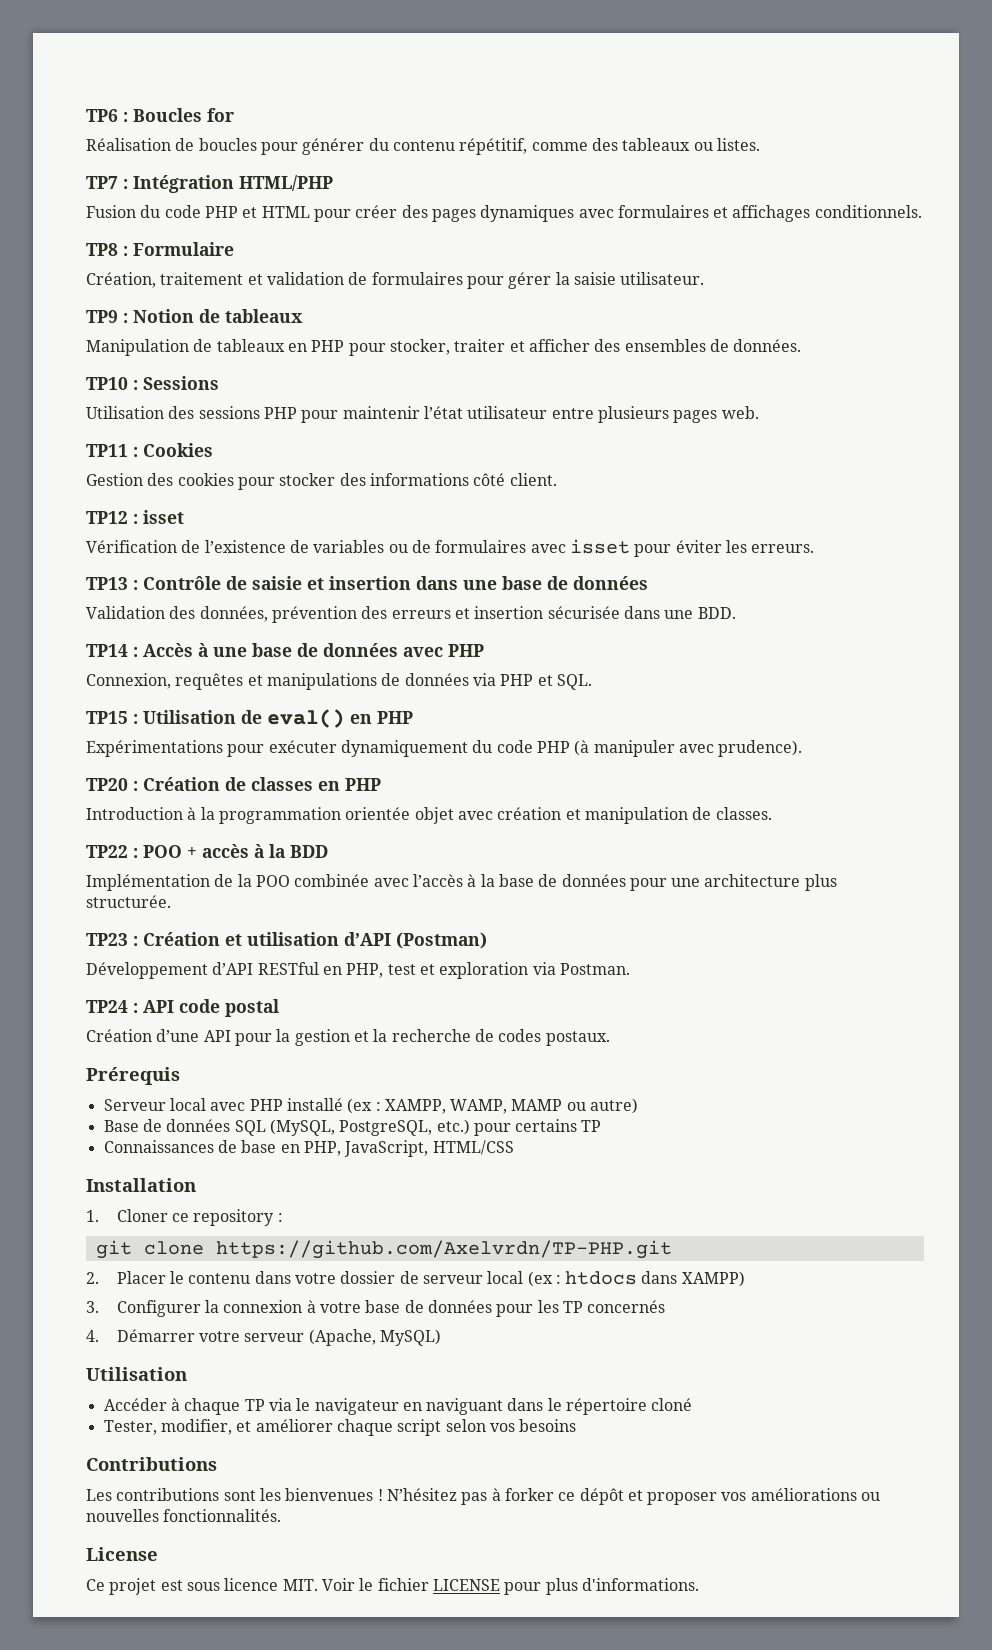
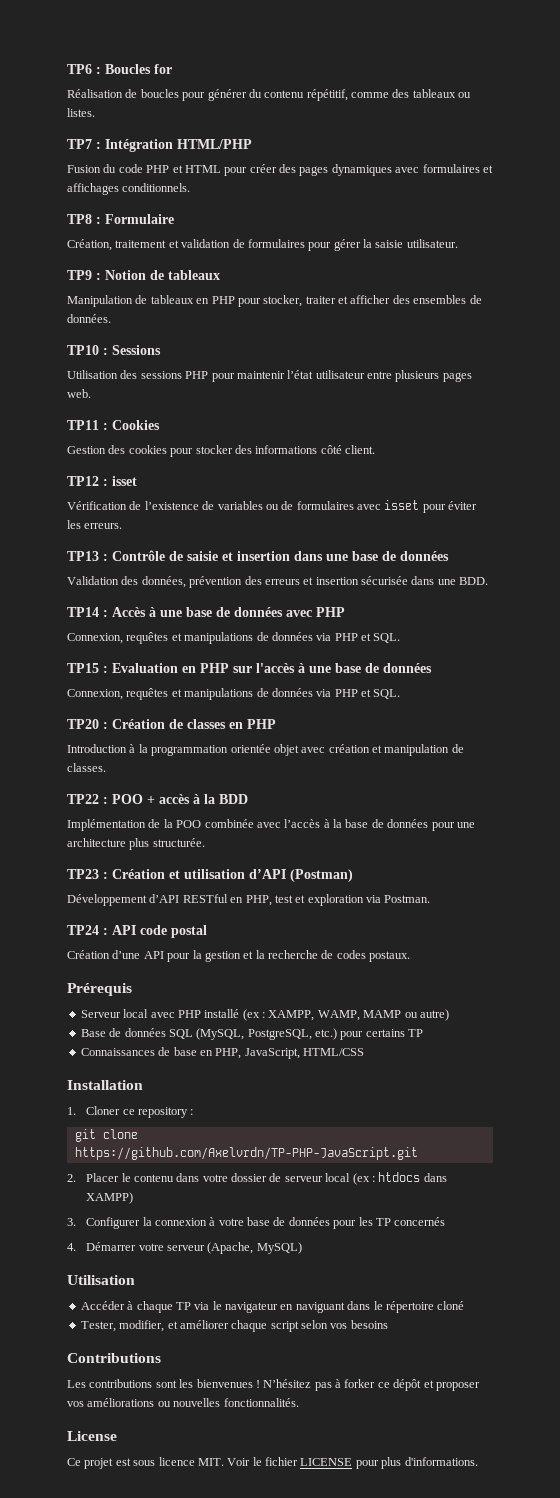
[143,709,413,728] [86,740,803,757] Utilisation de eval() en PHP // Expérimentations pour exécuter dynamiquement du code PHP (à manipuler avec prudence). -> [112,663,432,673] [67,688,401,700] Evaluation en PHP sur l'accès à une base de données // Connexion, requêtes et manipulations de données via PHP et SQL.
[215,1240,672,1259] https://github.com/Axelvrdn/TP-PHP.git -> [74,1147,418,1160] https://github.com/Axelvrdn/TP-PHP-JavaScript.git

